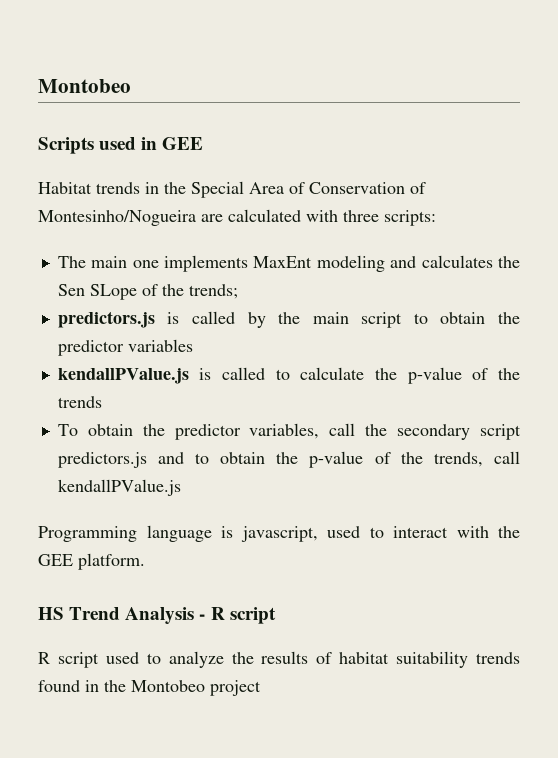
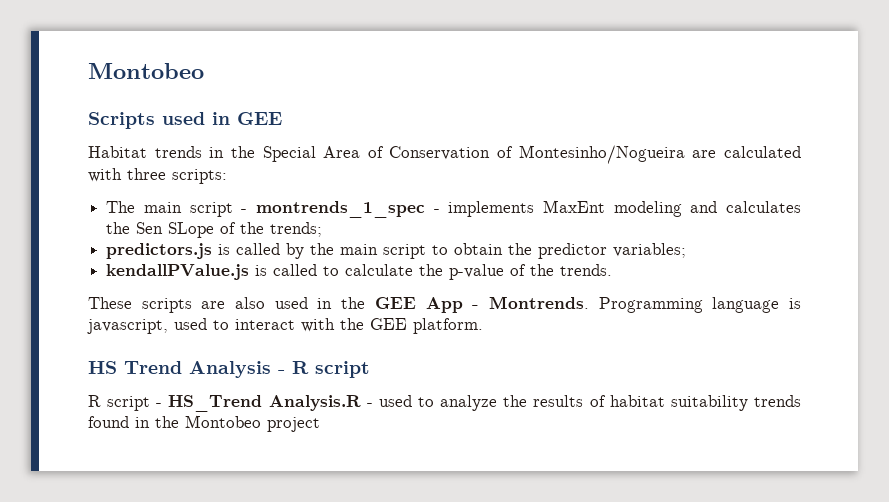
[132,260,159,268] one -> [189,201,440,218] script - montrends_1_spec -
[127,339,193,352] variables -> [613,243,687,258] variables;
[57,396,102,408] [57,423,521,440] [57,451,520,468] [57,479,181,496] trends // To obtain the predictor variables, call the secondary script predictors.js and to obtain the p-value of the trends, call kendallPValue.js // -> [560,264,613,276] [88,296,589,313] trends. // These scripts are also used in the GEE App - Montrends.
(99, 660) none -> [156,395,373,412] - HS_Trend Analysis.R -

